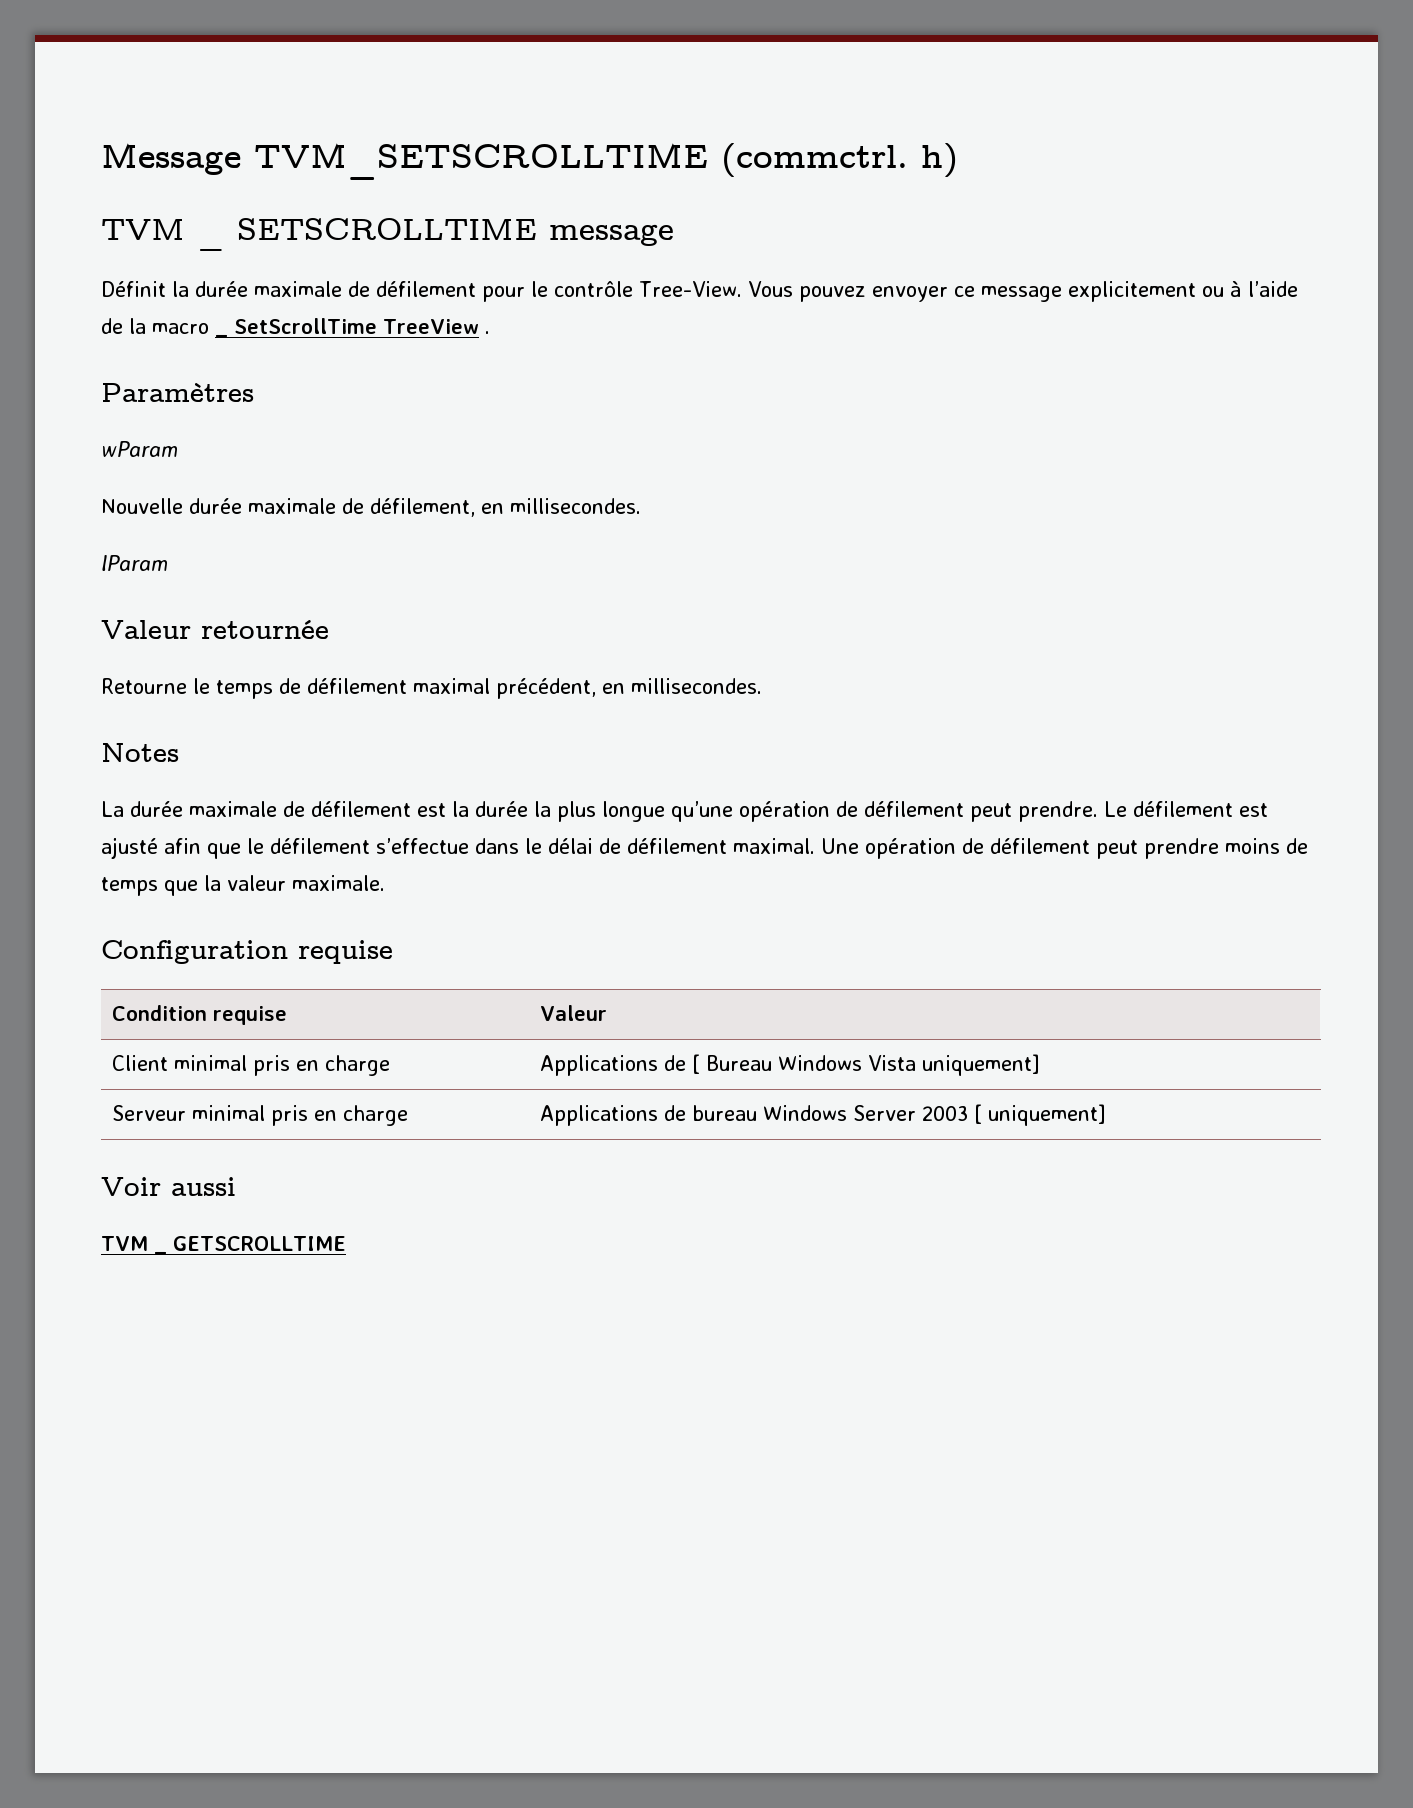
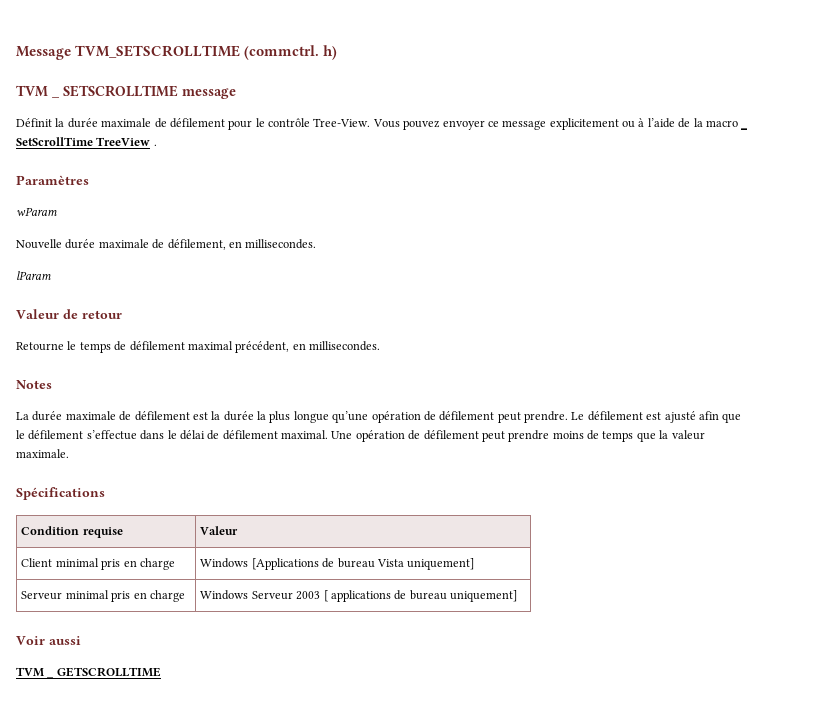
[201,620,329,639] retournée -> [63,309,122,319] de retour
[101,940,393,964] Configuration requise -> [16,487,105,500] Spécifications
[540,1054,863,1076] Applications de [ Bureau Windows -> [200,558,375,570] Windows [Applications de bureau
[540,1104,983,1126] Applications de bureau Windows Server 2003 [ -> [200,590,447,602] Windows Serveur 2003 [ applications de bureau

